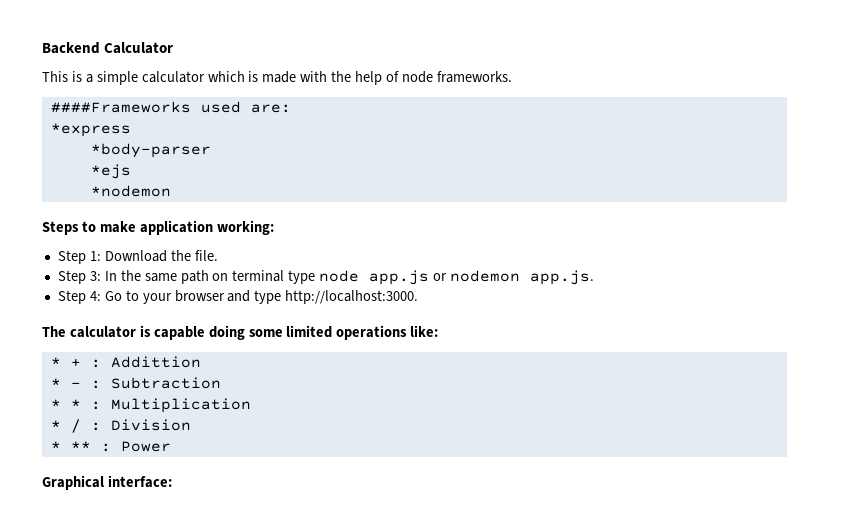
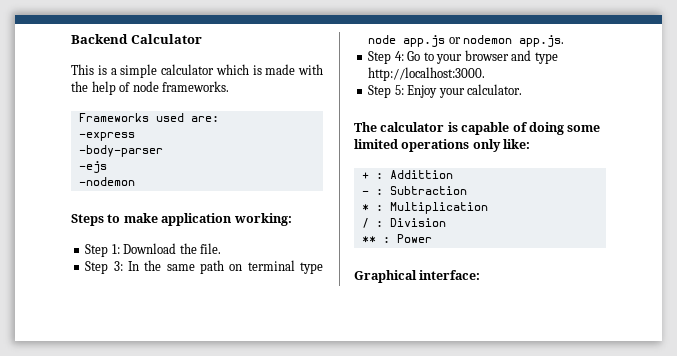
[50,101,191,113] ####Frameworks -> [78,113,149,122] Frameworks
[50,123,131,137] [90,143,211,158] [90,164,131,179] [90,185,171,197] *express // *body-parser // *ejs // *nodemon -> [78,132,135,141] [78,145,163,157] [78,161,107,173] [78,177,135,186] -express // -body-parser // -ejs // -nodemon
(419, 297) none -> [368,84,523,98] // Step 5: Enjoy your calculator.
(205, 333) none -> [512,122,528,132] of
(408, 332) none -> [472,139,501,152] only
[50,357,61,367] * -> (531, 144) none
[50,378,61,388] * -> (453, 174) none
[70,399,81,409] * -> (369, 207) none
[50,420,61,430] * -> (488, 208) none
[50,441,61,451] * -> (446, 222) none

